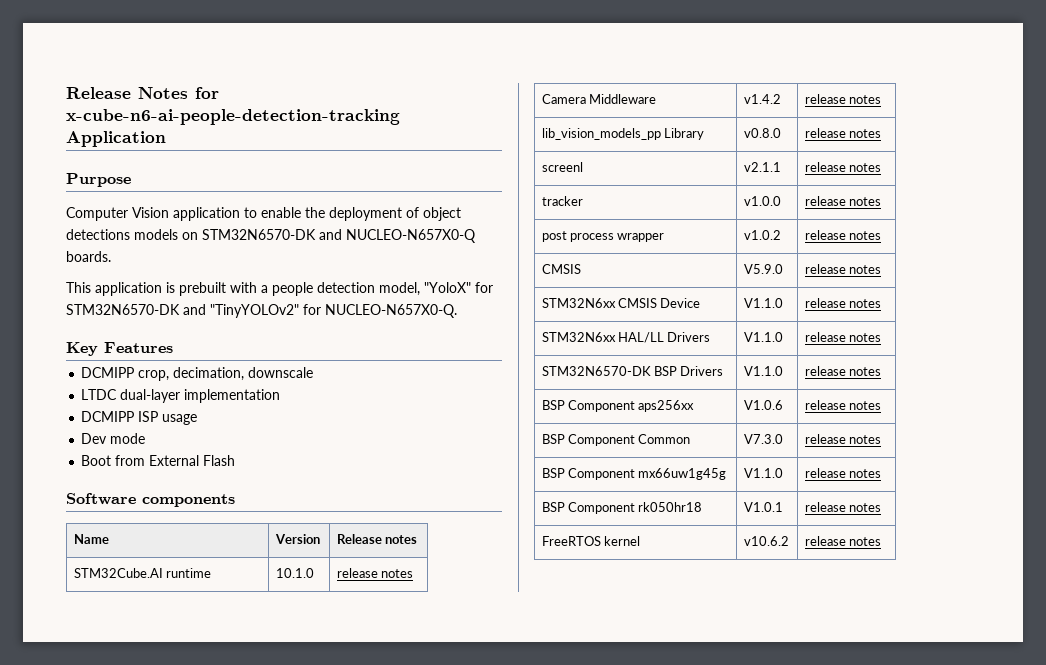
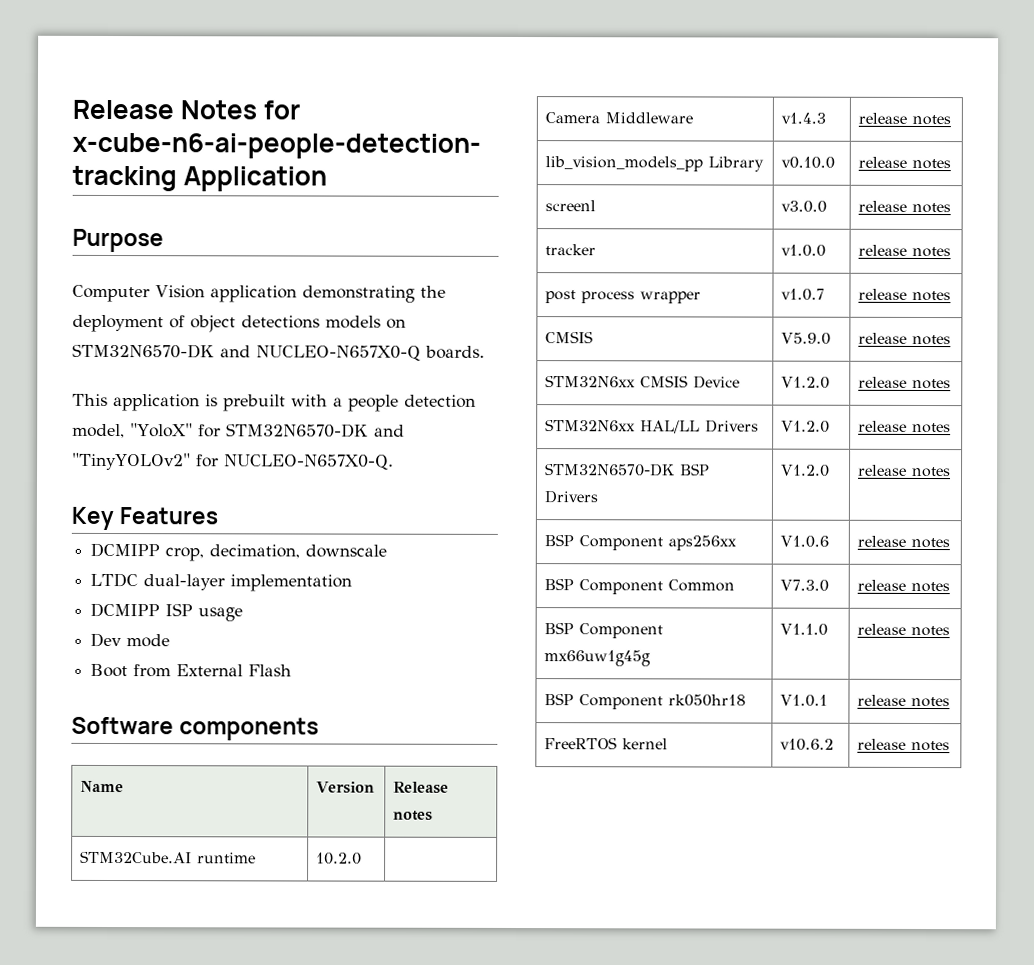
[244,207,301,218] to enable -> [301,285,415,303] demonstrating
[275,568,314,578] [336,568,413,578] 10.1.0 | release notes -> [316,852,363,865] 10.2.0 |
[743,94,781,104] v1.4.2 -> [781,112,827,124] v1.4.3
[743,128,781,138] v0.8.0 -> [781,156,836,169] v0.10.0
[743,162,781,172] v2.1.1 -> [781,200,828,213] v3.0.0
[743,230,781,240] v1.0.2 -> [781,288,826,301] v1.0.7
[743,298,783,308] V1.1.0 -> [781,376,831,389] V1.2.0
[743,332,783,342] V1.1.0 -> [781,420,831,433] V1.2.0
[743,366,783,376] V1.1.0 -> [781,464,831,477] V1.2.0

